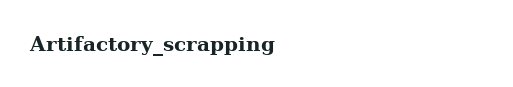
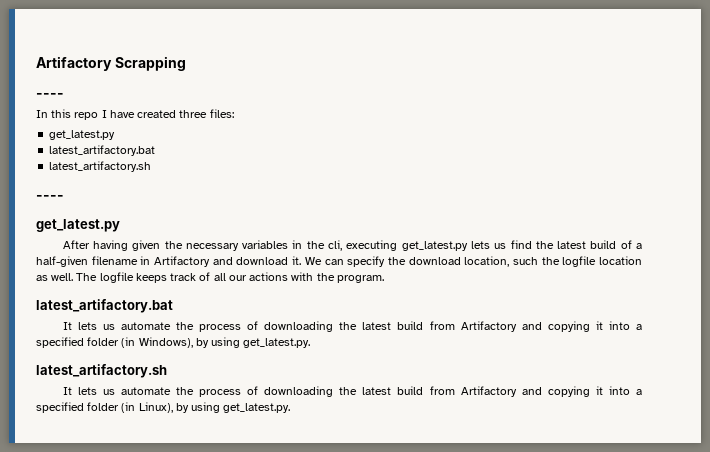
[29,36,275,56] Artifactory_scrapping -> [36,56,186,71] [36,93,64,98] [36,109,234,120] [49,130,116,140] [49,145,156,156] [49,161,152,172] [36,195,64,200] [36,219,120,232] [62,240,642,251] [36,256,642,267] [36,272,384,283] [36,299,173,313] [62,321,642,332] [36,337,311,348] [36,364,167,378] [62,386,642,397] [36,402,291,413] Artifactory Scrapping // ---- // In this repo I have created three files: // get_latest.py // latest_artifactory.bat // latest_artifactory.sh // ---- // get_latest.py // After having given the necessary variables in the cli, executing get_latest.py lets us find the latest build of a half-given filename in Artifactory and download it. We can specify the download location, such the logfile location as well. The logfile keeps track of all our actions with the program. // latest_artifactory.bat // It lets us automate the process of downloading the latest build from Artifactory and copying it into a specified folder (in Windows), by using get_latest.py. // latest_artifactory.sh // It lets us automate the process of downloading the latest build from Artifactory and copying it into a specified folder (in Linux), by using get_latest.py.

